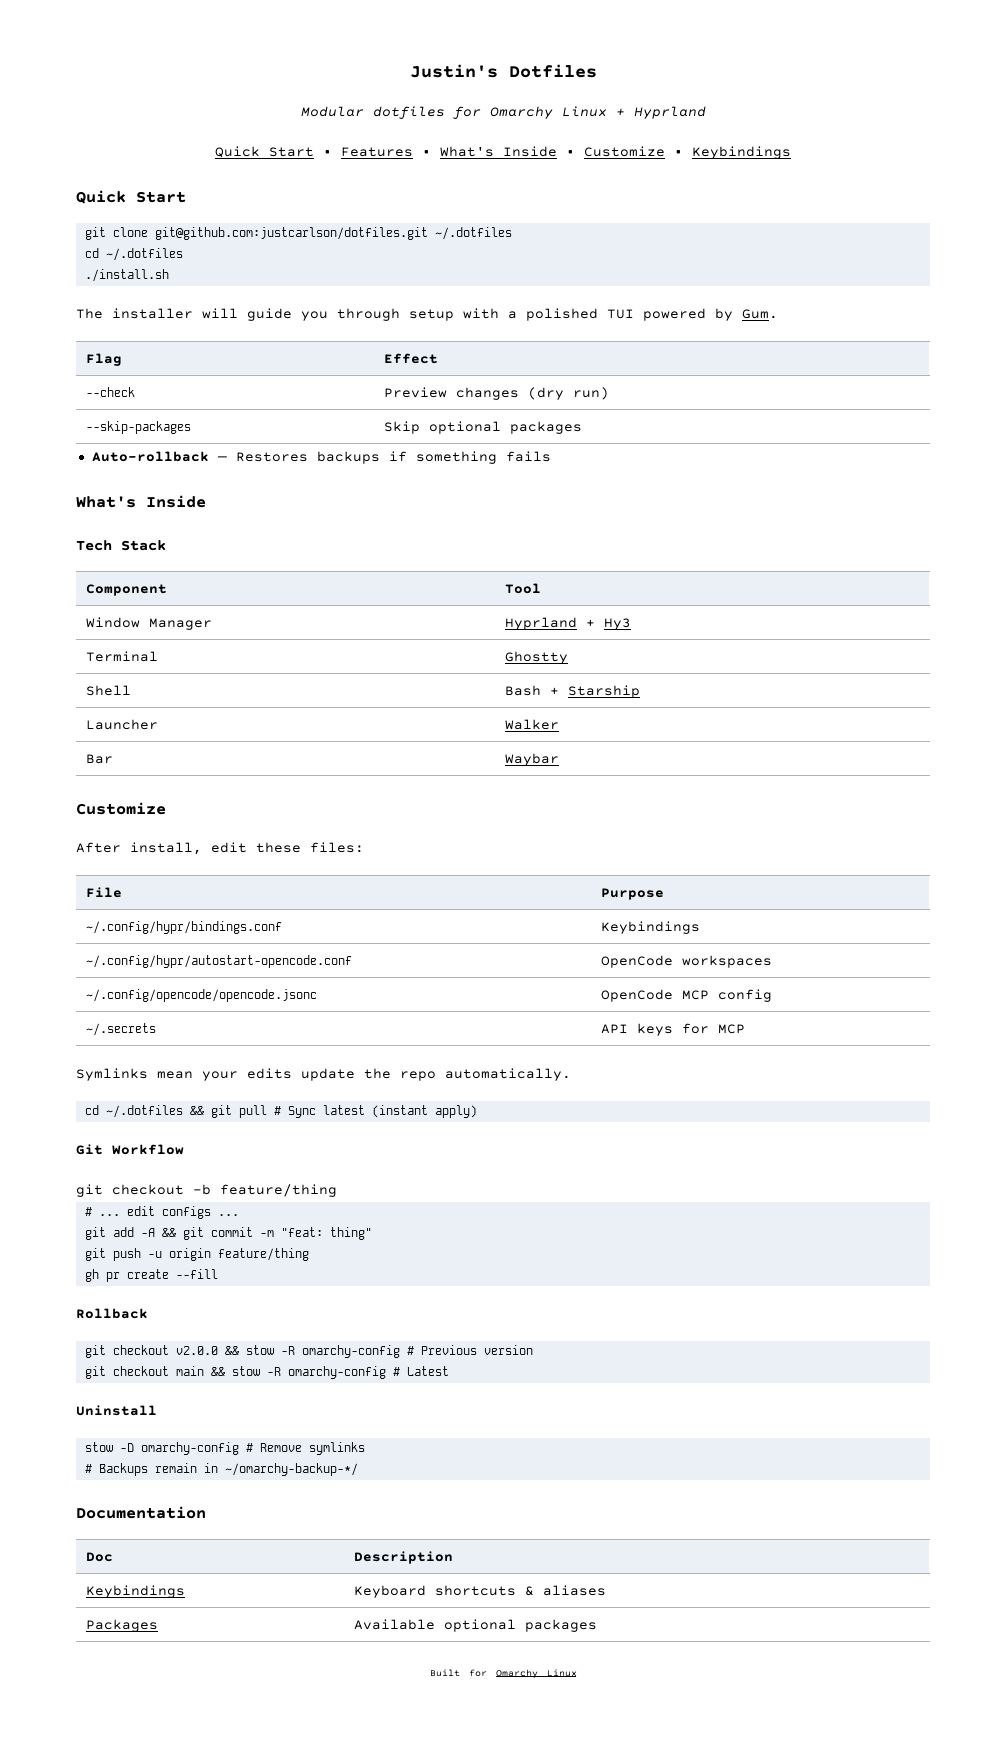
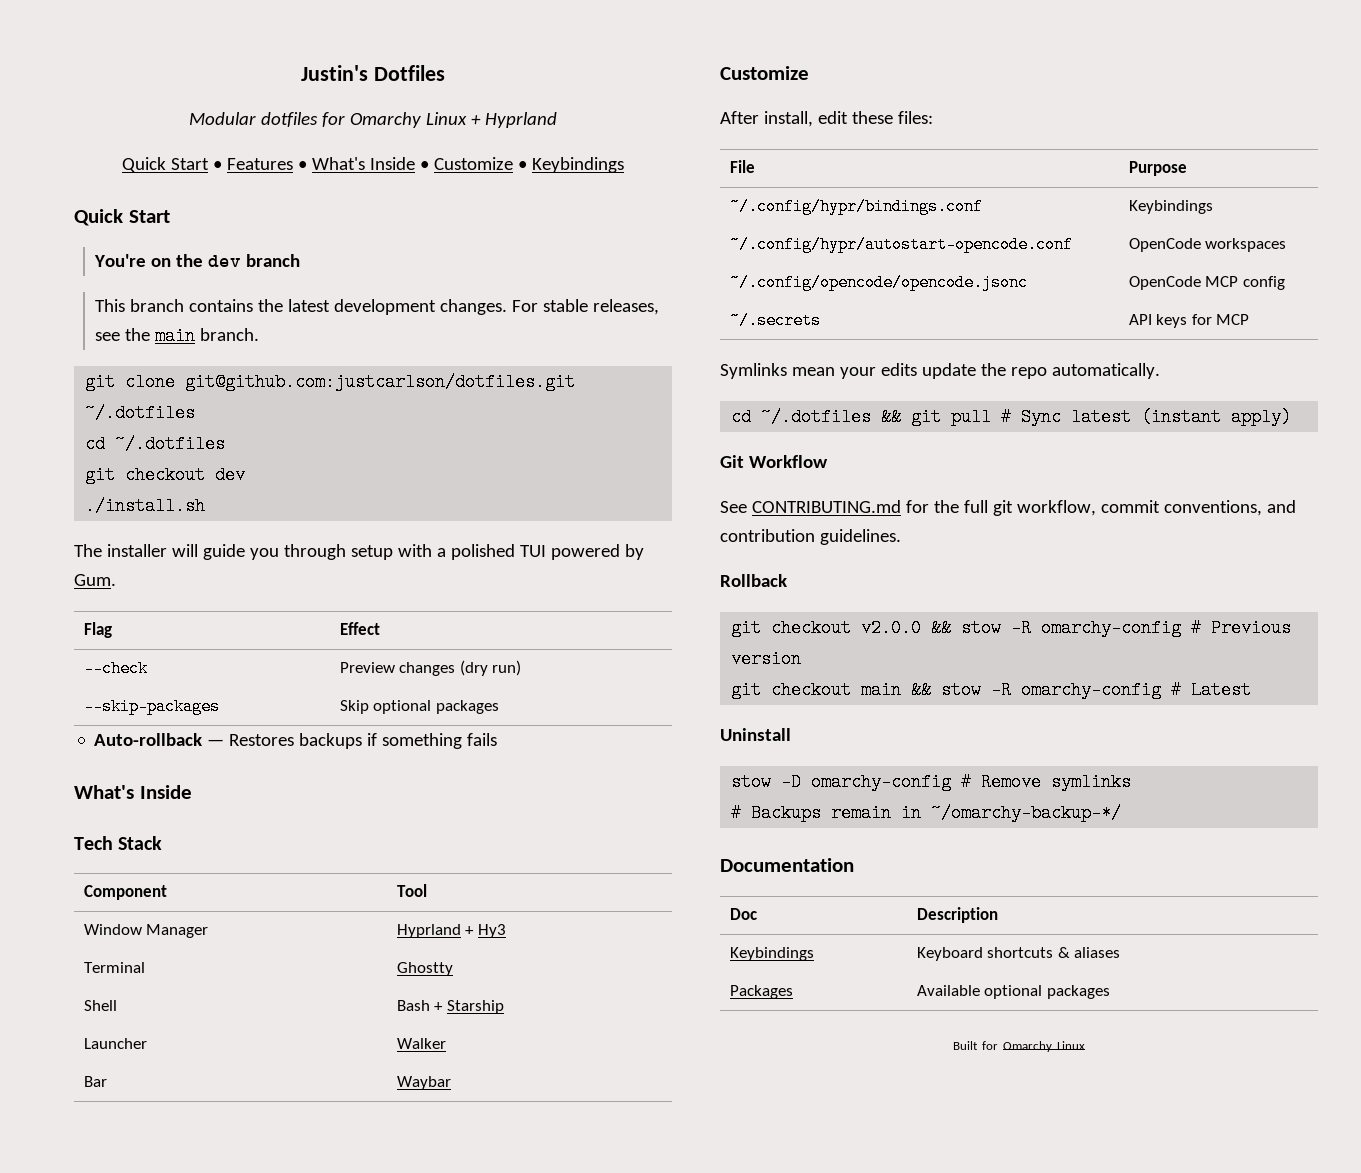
(186, 197) none -> [94,254,301,267] [95,299,660,315] [95,327,260,345] // You're on the dev branch // This branch contains the latest development changes. For stable releases, see the main branch.
(183, 254) none -> [85,466,246,484] // git checkout dev
[76,1184,337,1197] [84,1206,239,1219] [84,1227,372,1240] [84,1248,309,1261] [84,1269,218,1282] git checkout -b feature/thing // # ... edit configs ... // git add -A && git commit -m "feat: thing" // git push -u origin feature/thing // gh pr create --fill -> [720,500,1296,516] [720,529,901,545] See CONTRIBUTING.md for the full git workflow, commit conventions, and contribution guidelines.

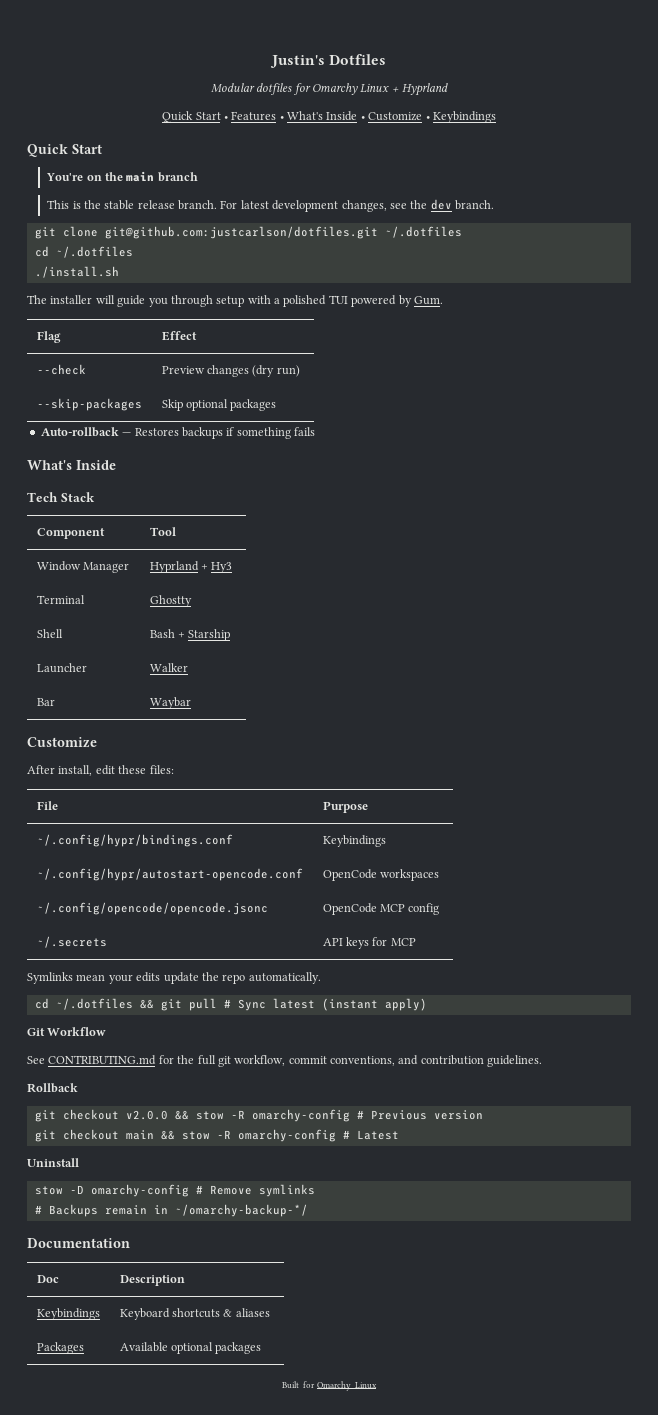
[208,255,242,267] dev -> [126,171,155,182] main
[130,299,660,315] branch contains the latest development changes. For stable releases, -> [72,200,387,212] is the stable release branch. For latest development changes,
[155,327,196,345] main -> [430,199,452,210] dev
[85,466,246,484] // git checkout dev -> (133, 252) none

